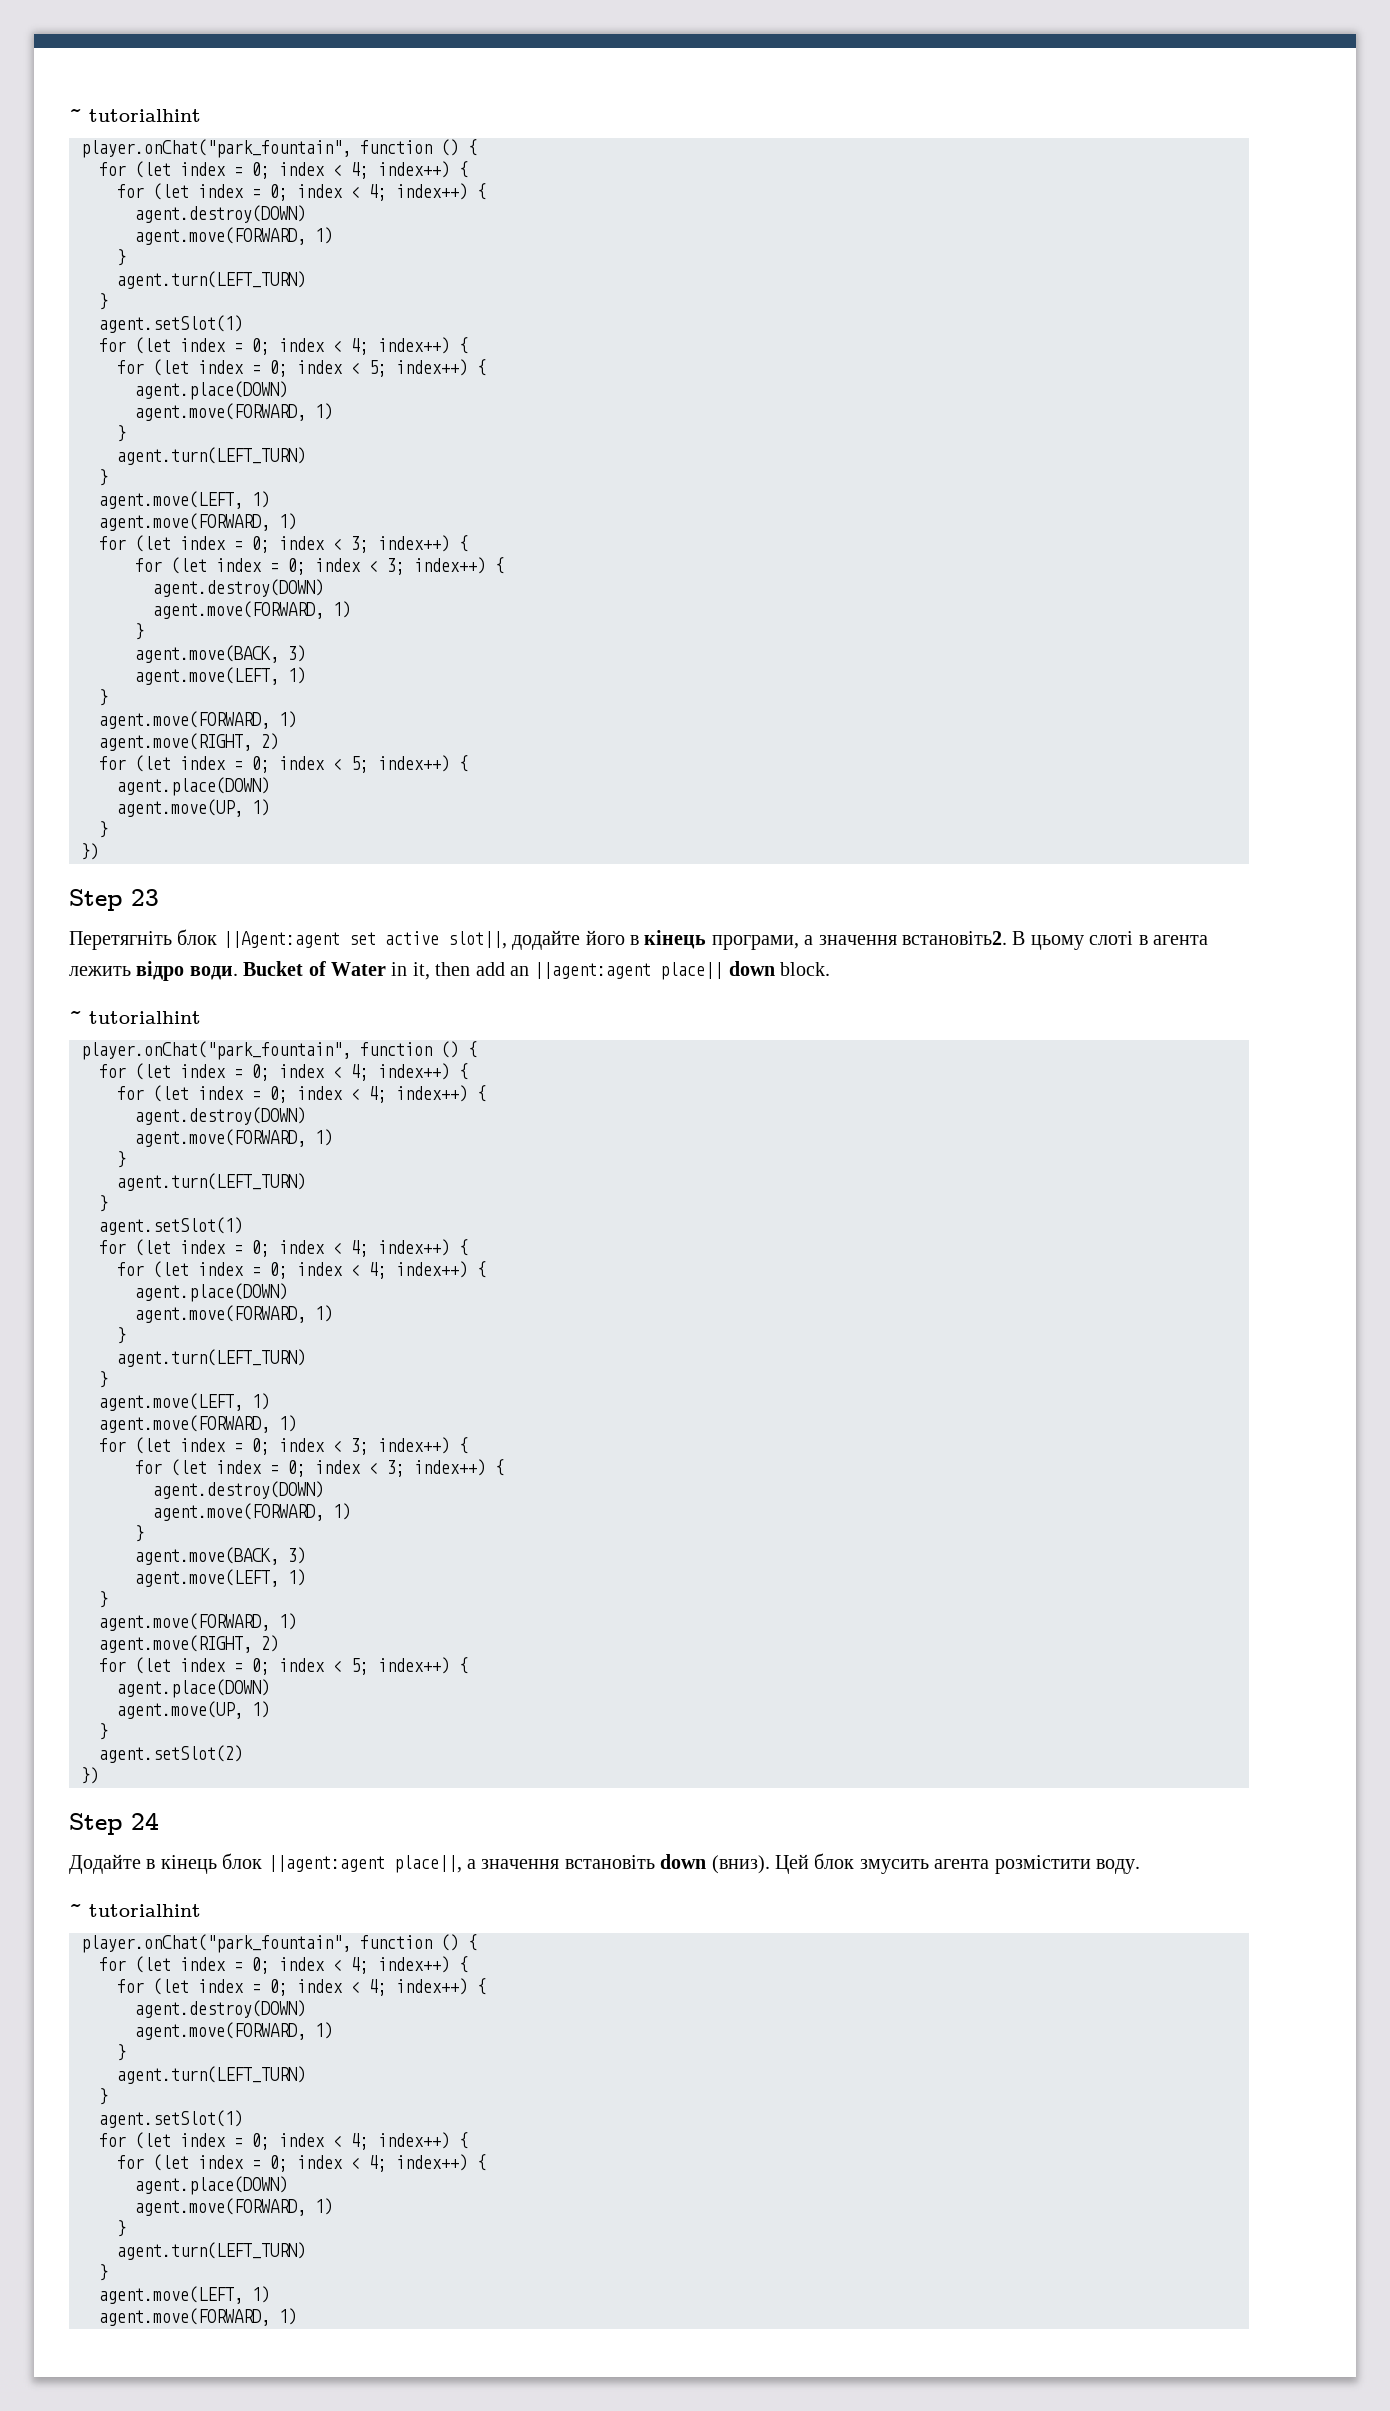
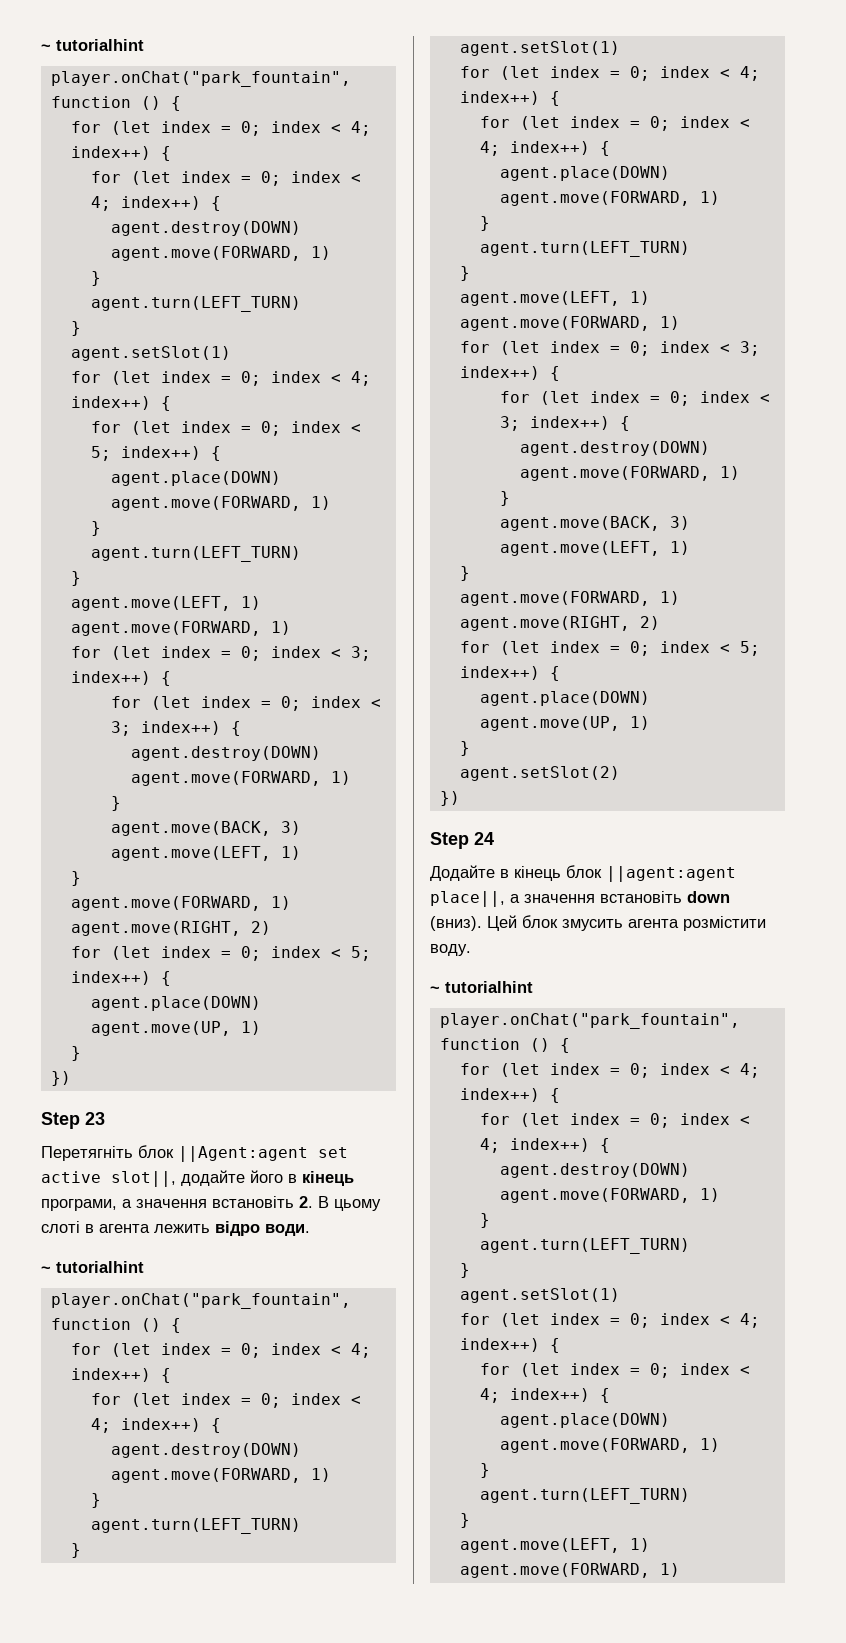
[901,931,1007,945] встановіть2. -> [212,1196,313,1208] встановіть 2.
[243,961,831,980] Bucket of Water in it, then add an ||agent:agent place|| down block. -> (310, 1230) none

